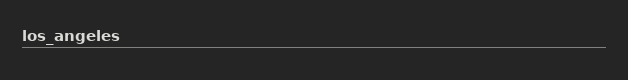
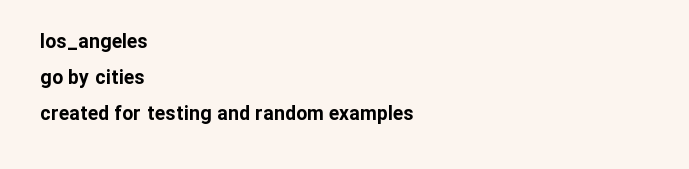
(120, 37) none -> [40,69,145,88] [40,105,415,124] // go by cities // created for testing and random examples

